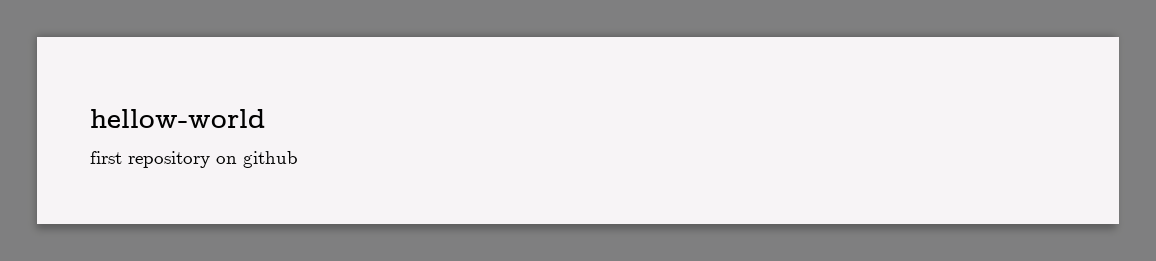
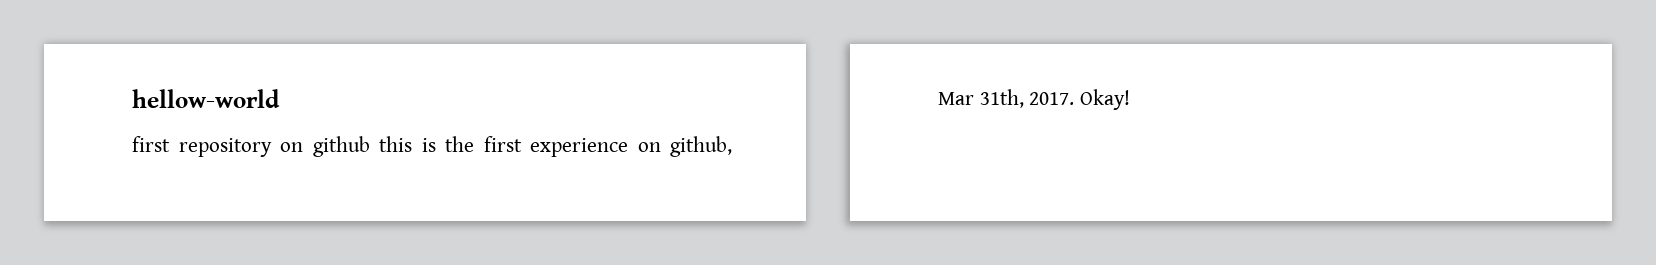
(298, 159) none -> [379,136,732,157] [938,89,1131,110] this is the first experience on github, Mar 31th, 2017. Okay!

